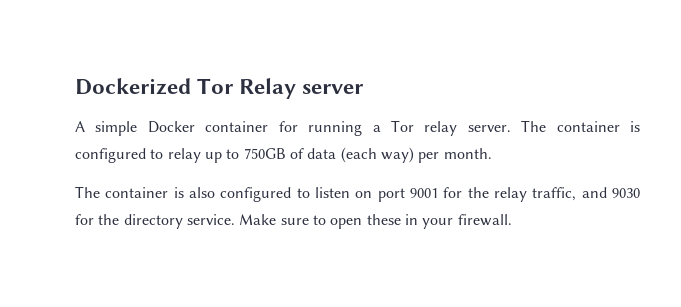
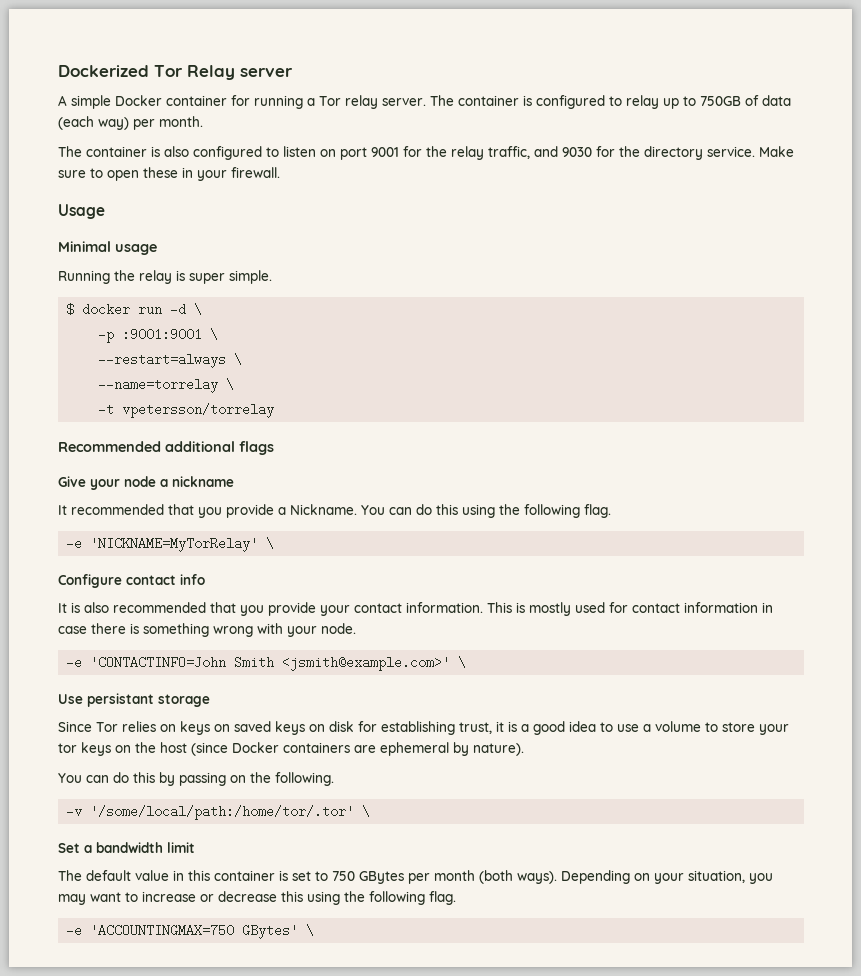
(512, 220) none -> [58,204,105,219] [58,241,157,255] [58,270,272,284] [66,303,203,316] [98,328,219,343] [98,353,243,368] [98,378,235,393] [98,403,275,418] [58,441,274,455] [58,476,234,490] [58,504,611,518] [66,537,275,552] [58,574,205,588] [58,602,773,616] [58,623,356,637] [66,656,467,671] [58,693,210,707] [58,721,789,735] [58,742,524,756] [58,772,334,786] [66,805,371,820] [58,842,195,853] [58,870,773,884] [58,891,456,905] [66,924,315,939] // Usage // Minimal usage // Running the relay is super simple. // $ docker run -d \ // -p :9001:9001 \ // --restart=always \ // --name=torrelay \ // -t vpetersson/torrelay // Recommended additional flags // Give your node a nickname // It recommended that you provide a Nickname. You can do this using the following flag. // -e 'NICKNAME=MyTorRelay' \ // Configure contact info // It is also recommended that you provide your contact information. This is mostly used for contact information in case there is something wrong with your node. // -e 'CONTACTINFO=John Smith <jsmith@example.com>' \ // Use persistant storage // Since Tor relies on keys on saved keys on disk for establishing trust, it is a good idea to use a volume to store your tor keys on the host (since Docker containers are ephemeral by nature). // You can do this by passing on the following. // -v '/some/local/path:/home/tor/.tor' \ // Set a bandwidth limit // The default value in this container is set to 750 GBytes per month (both ways). Depending on your situation, you may want to increase or decrease this using the following flag. // -e 'ACCOUNTINGMAX=750 GBytes' \

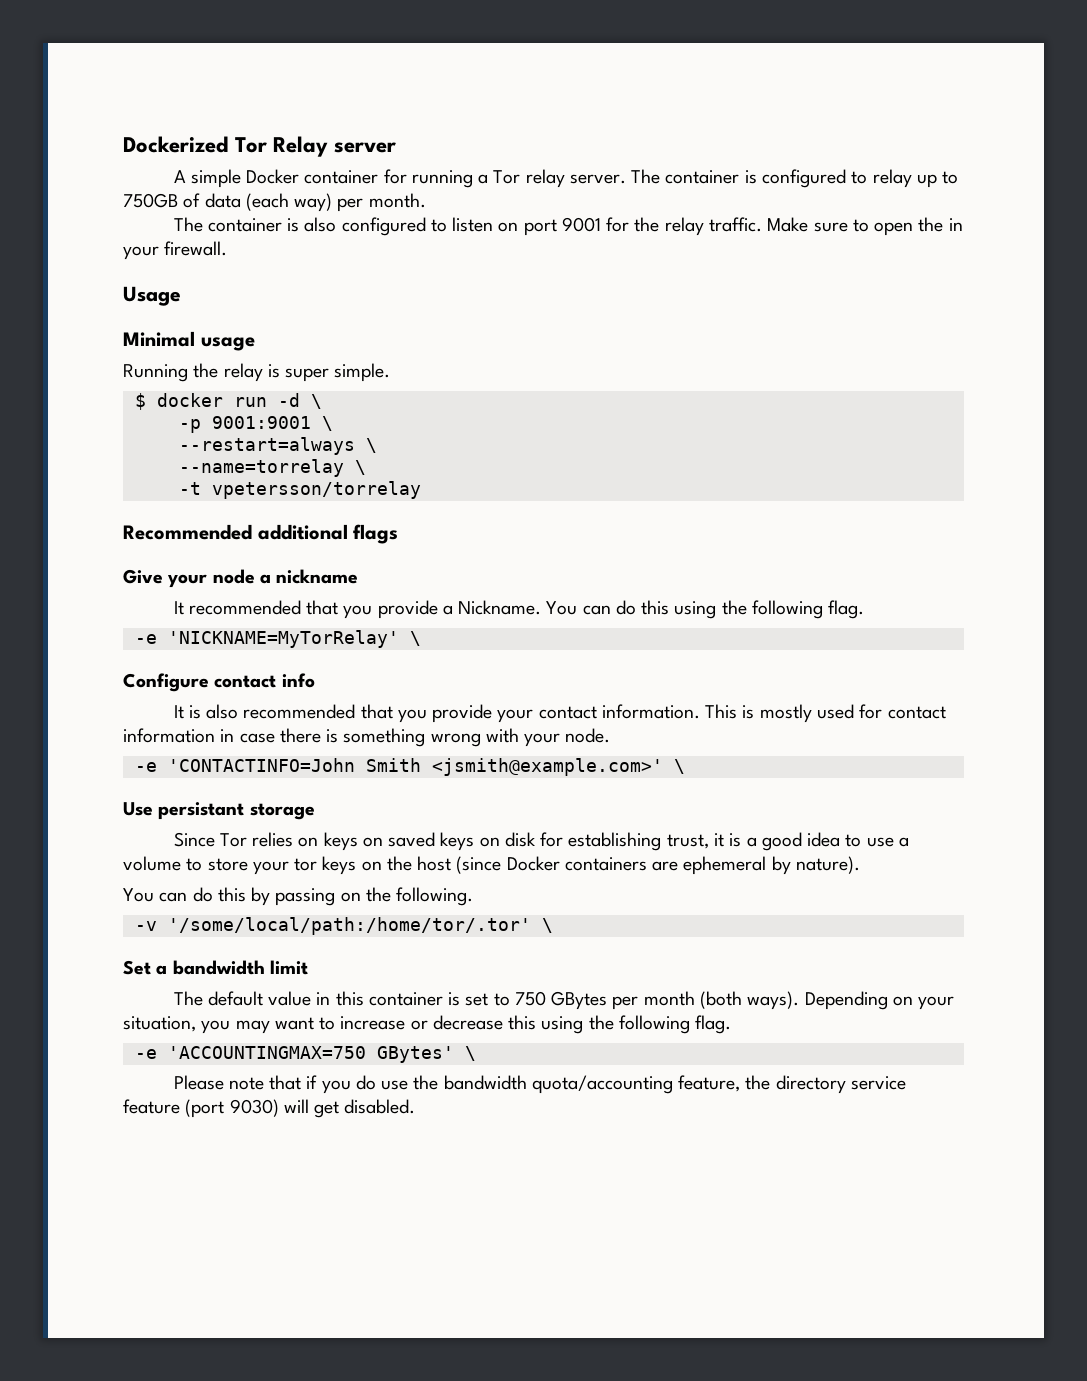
[488,146,755,160] traffic, and 9030 for the directory service. -> [708,217,762,232] traffic.
[143,167,178,178] these -> [918,217,944,232] the
[122,328,203,341] :9001:9001 -> [211,416,311,429] 9001:9001
(315, 930) none -> [173,1075,906,1094] [123,1099,416,1118] // Please note that if you do use the bandwidth quota/accounting feature, the directory service feature (port 9030) will get disabled.

